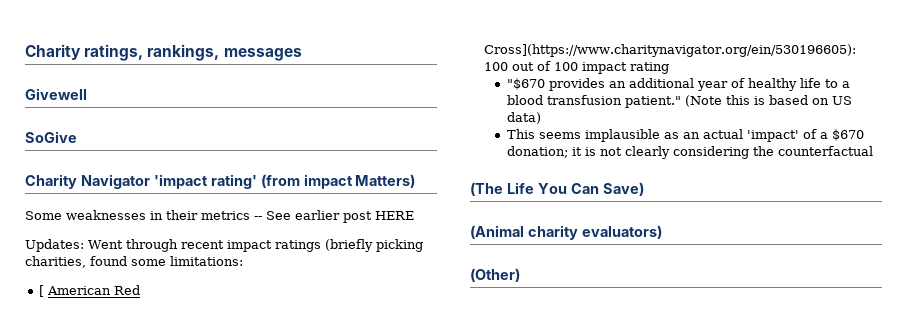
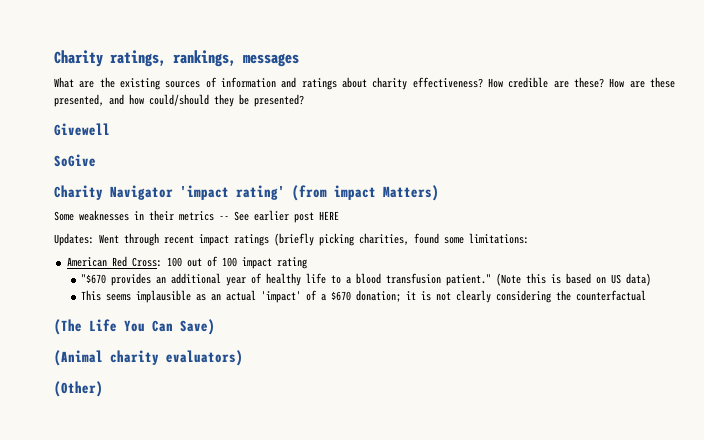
(302, 54) none -> [54,77,675,90] [54,94,304,107] // What are the existing sources of information and ratings about charity effectiveness? How credible are these? How are these presented, and how could/should they be presented?
[38,285,44,297] [ -> (529, 238) none
[483,44,856,57] Cross](https://www.charitynavigator.org/ein/530196605): -> [131,257,162,267] Cross:

